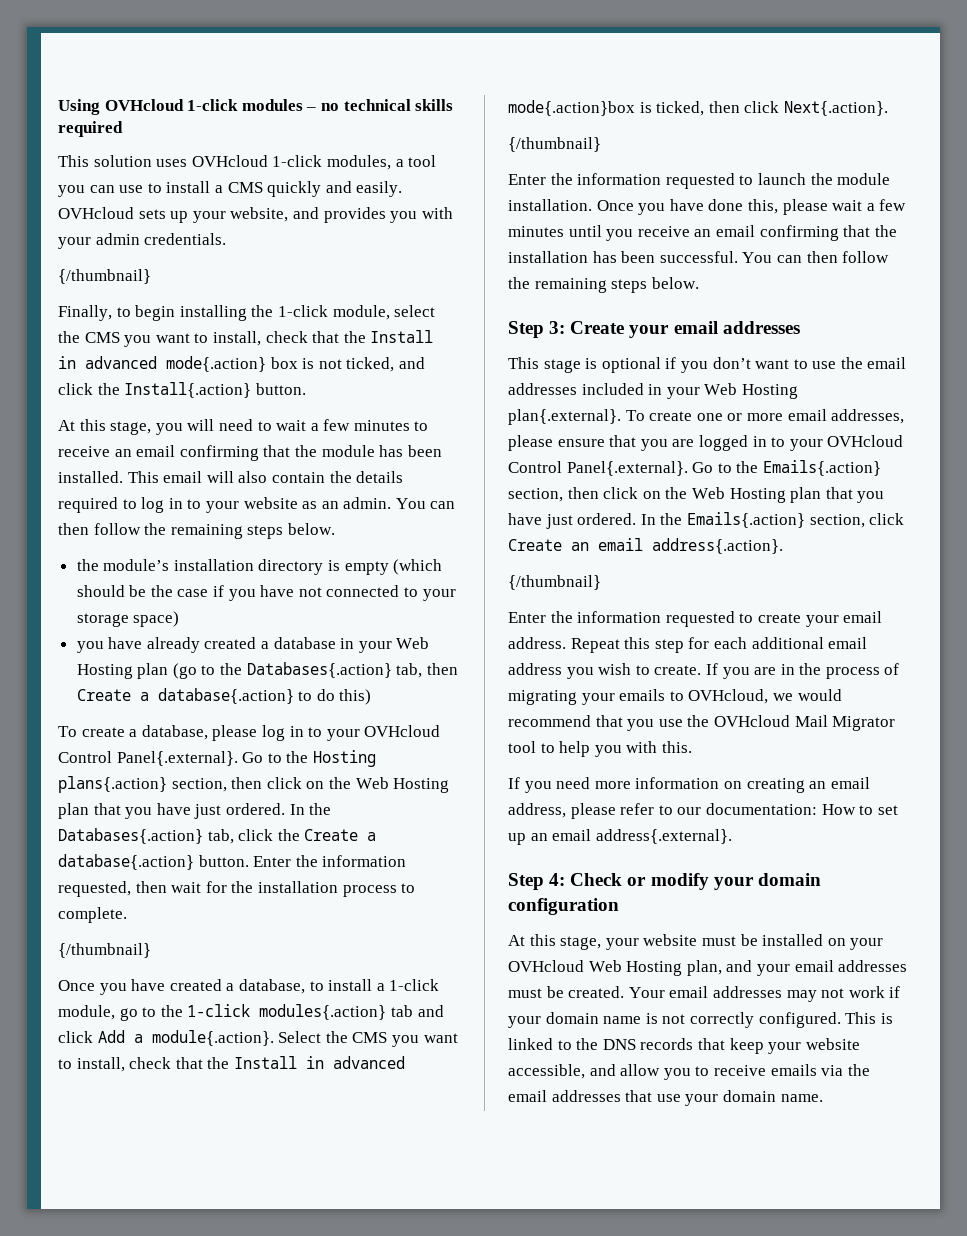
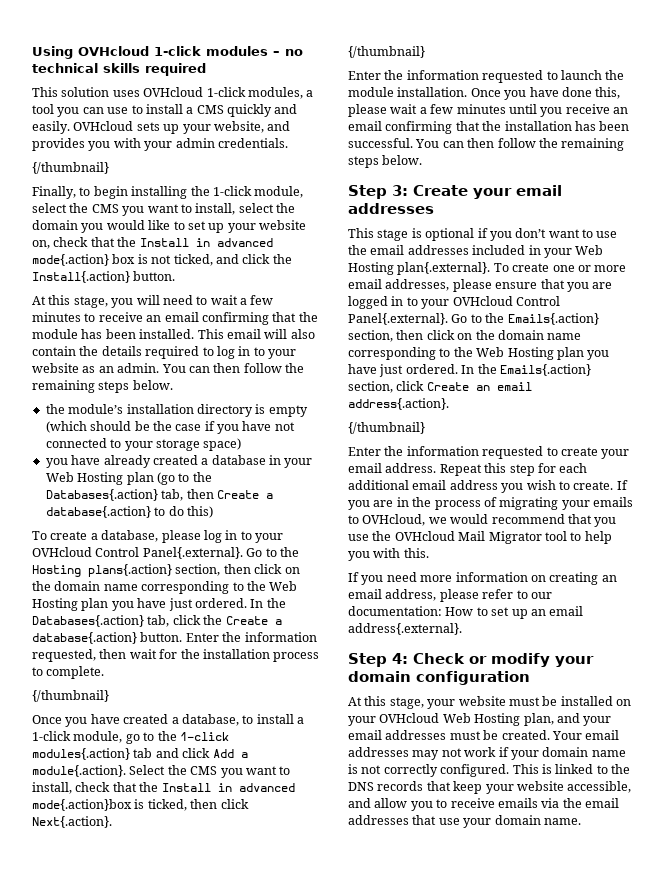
(261, 338) none -> [238,203,295,213] [32,220,306,233] [32,240,50,249] select the domain you would like to set up your website on,
[355,777,450,793] [58,803,121,819] Web Hosting plan that -> [54,581,298,594] [32,598,109,611] domain name corresponding to the Web Hosting plan
[691,487,853,503] Web Hosting plan that -> [497,330,582,340] [348,347,584,360] domain name corresponding to the Web Hosting plan

